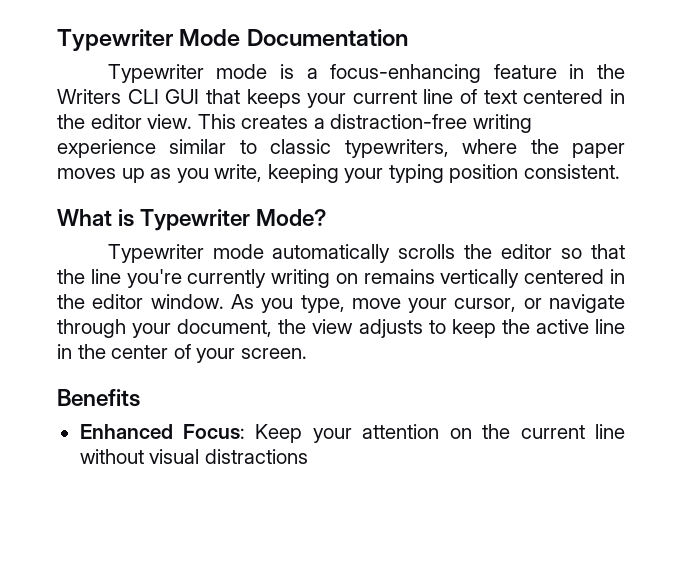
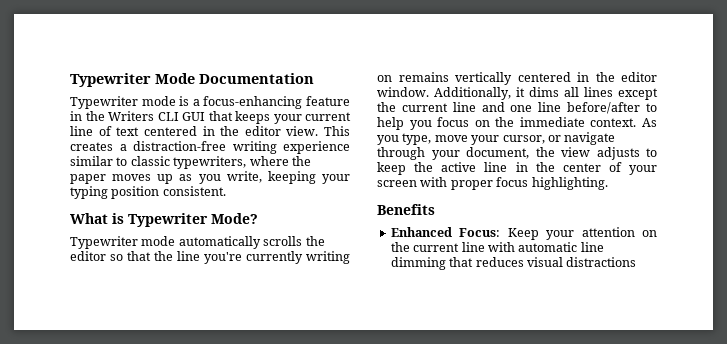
(224, 301) none -> [434,87,658,100] [377,102,657,114] [377,117,637,130] Additionally, it dims all lines except the current line and one line before/after to help you focus on the immediate context.
[240,348,307,359] screen. -> [377,177,608,190] screen with proper focus highlighting.
[79,449,144,464] without -> [487,242,604,252] [390,257,524,270] with automatic line dimming that reduces

